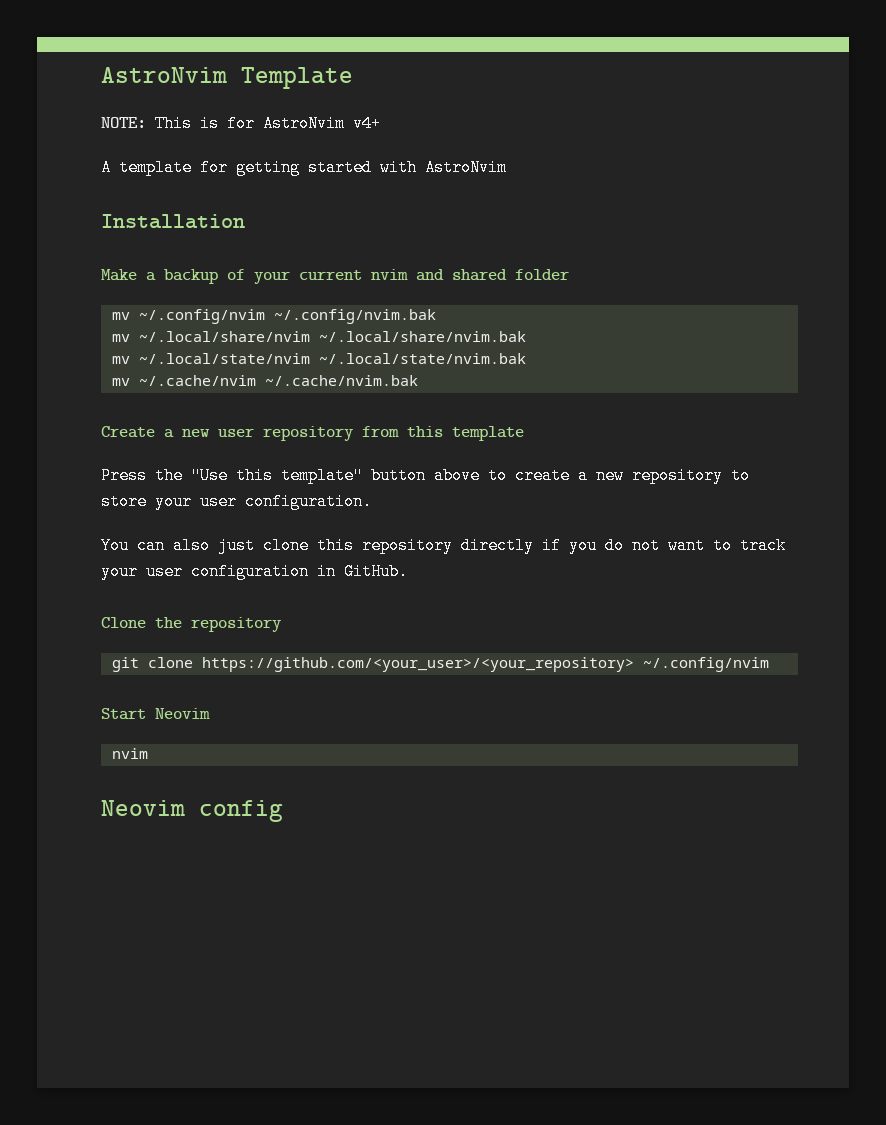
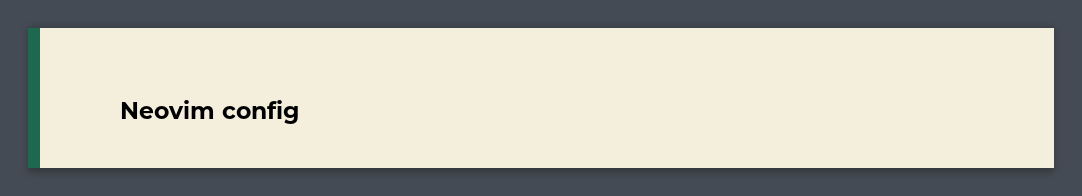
[101,67,353,89] [101,115,381,132] [101,159,507,176] [101,214,245,229] [101,269,569,284] [111,309,436,324] [111,331,526,342] [111,353,526,364] [111,375,418,386] [101,426,524,441] [101,467,750,484] [101,493,372,510] [101,537,786,554] [101,563,408,580] [101,617,282,632] [111,657,769,672] [101,708,210,720] [111,748,148,759] AstroNvim Template // NOTE: This is for AstroNvim v4+ // A template for getting started with AstroNvim // Installation // Make a backup of your current nvim and shared folder // mv ~/.config/nvim ~/.config/nvim.bak // mv ~/.local/share/nvim ~/.local/share/nvim.bak // mv ~/.local/state/nvim ~/.local/state/nvim.bak // mv ~/.cache/nvim ~/.cache/nvim.bak // Create a new user repository from this template // Press the "Use this template" button above to create a new repository to store your user configuration. // You can also just clone this repository directly if you do not want to track your user configuration in GitHub. // Clone the repository // git clone https://github.com/<your_user>/<your_repository> ~/.config/nvim // Start Neovim // nvim // -> (120, 109) none

